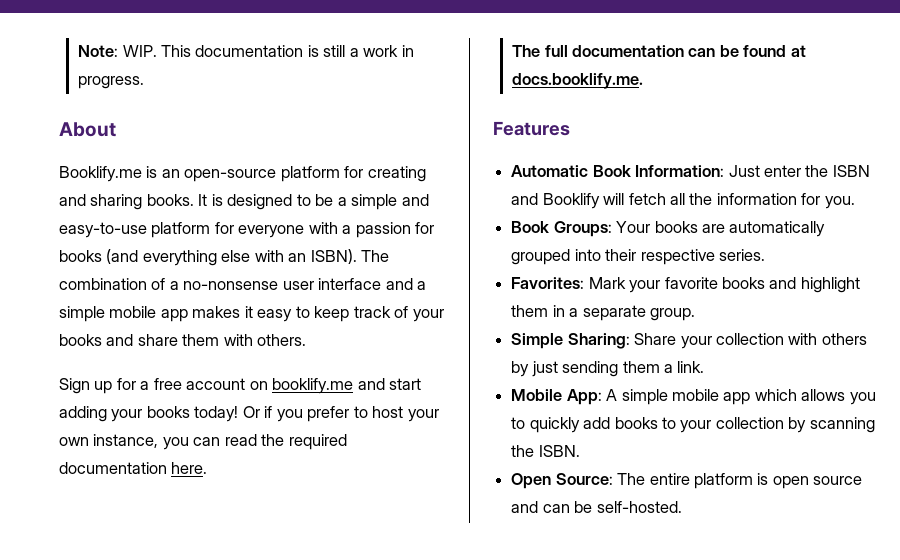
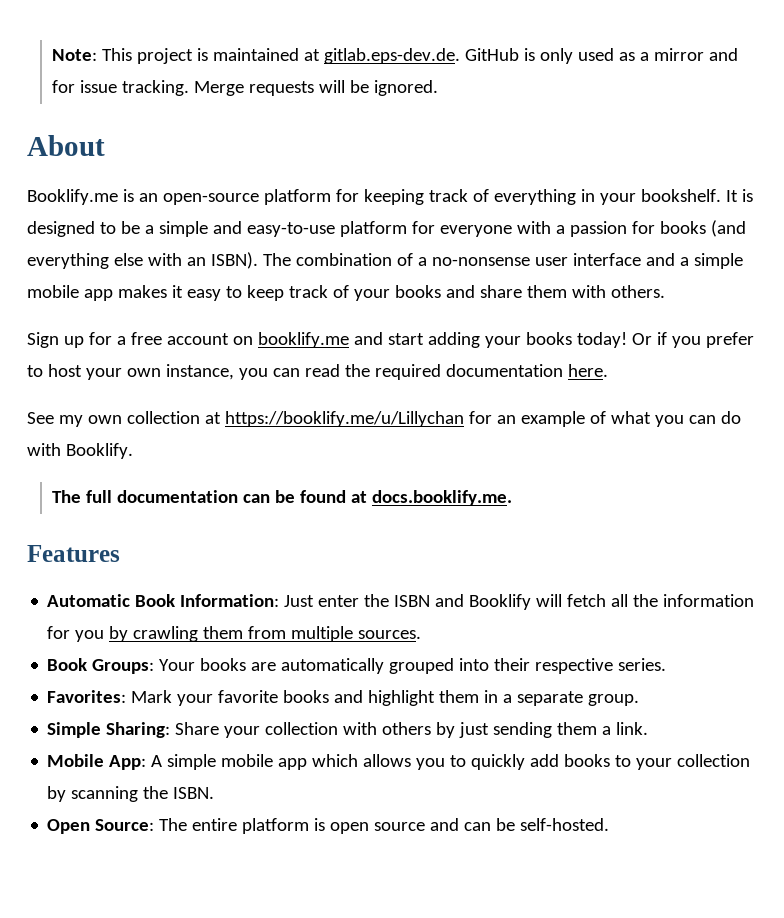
[122,45,414,57] [78,76,145,89] WIP. This documentation is still a work in progress. -> [102,48,739,64] [52,80,439,96] This project is maintained at gitlab.eps-dev.de. GitHub is only used as a mirror and for issue tracking. Merge requests will be ignored.
[367,166,426,182] [59,194,194,210] creating and sharing books. -> [363,189,721,205] keeping track of everything in your bookshelf.
(208, 468) none -> [27,411,741,427] [27,443,133,459] // See my own collection at https://booklify.me/u/Lillychan for an example of what you can do with Booklify.
[824,196,855,209] you. -> [75,626,422,642] you by crawling them from multiple sources.

